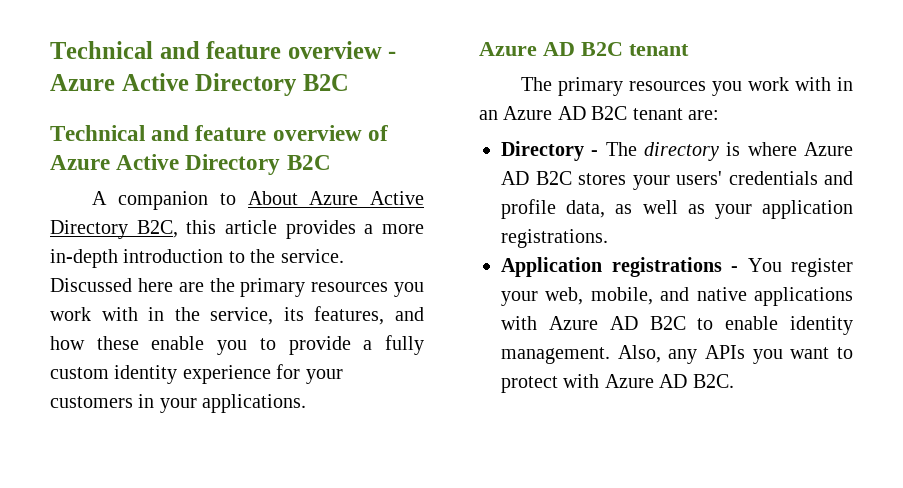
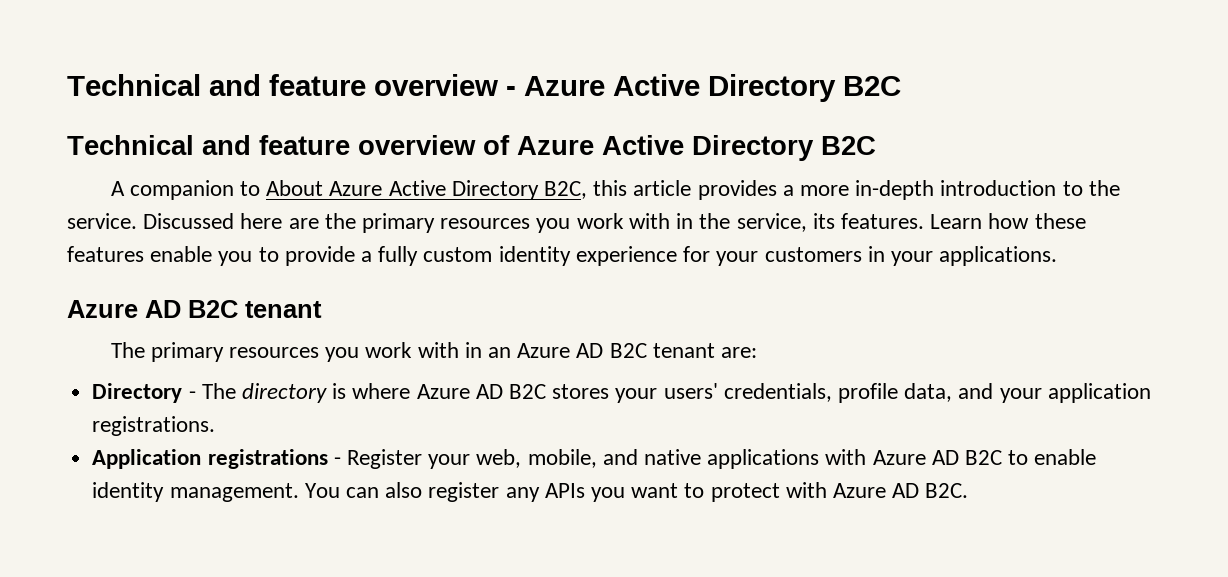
[314,306,424,325] features, and -> [840,213,983,229] features. Learn
(139, 343) none -> [67,246,144,262] features
[728,171,853,185] [501,199,705,219] credentials and profile data, as well as -> [723,383,994,403] credentials, profile data, and
[747,258,853,277] You register -> [346,449,422,469] Register
[617,345,661,363] Also, -> [304,482,500,502] You can also register

